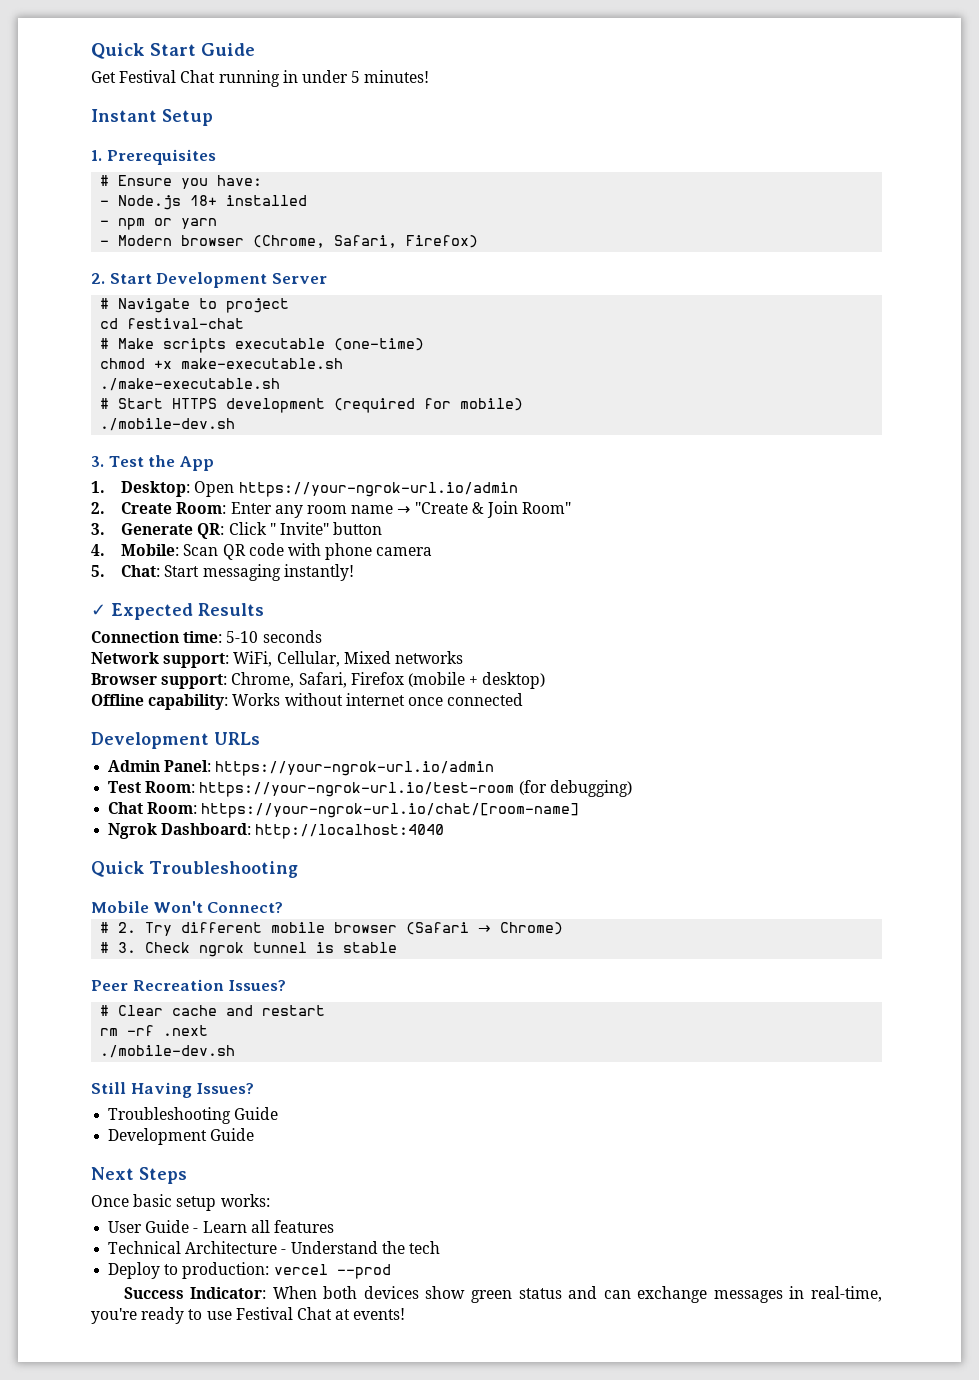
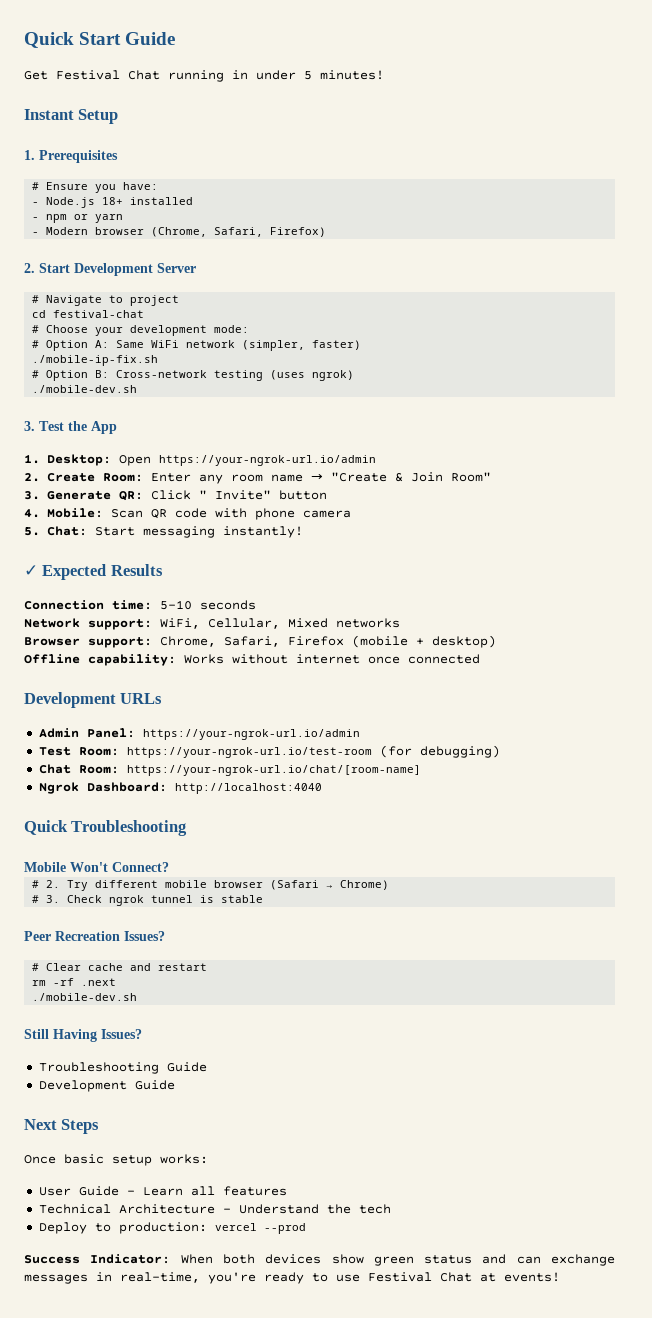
[118,338,425,353] [100,358,344,369] [100,378,281,391] [100,398,524,413] Make scripts executable (one-time) // chmod +x make-executable.sh // ./make-executable.sh // # Start HTTPS development (required for mobile) -> [46,325,250,336] [32,340,362,351] [32,355,159,366] [32,370,355,381] Choose your development mode: // # Option A: Same WiFi network (simpler, faster) // ./mobile-ip-fix.sh // # Option B: Cross-network testing (uses ngrok)

